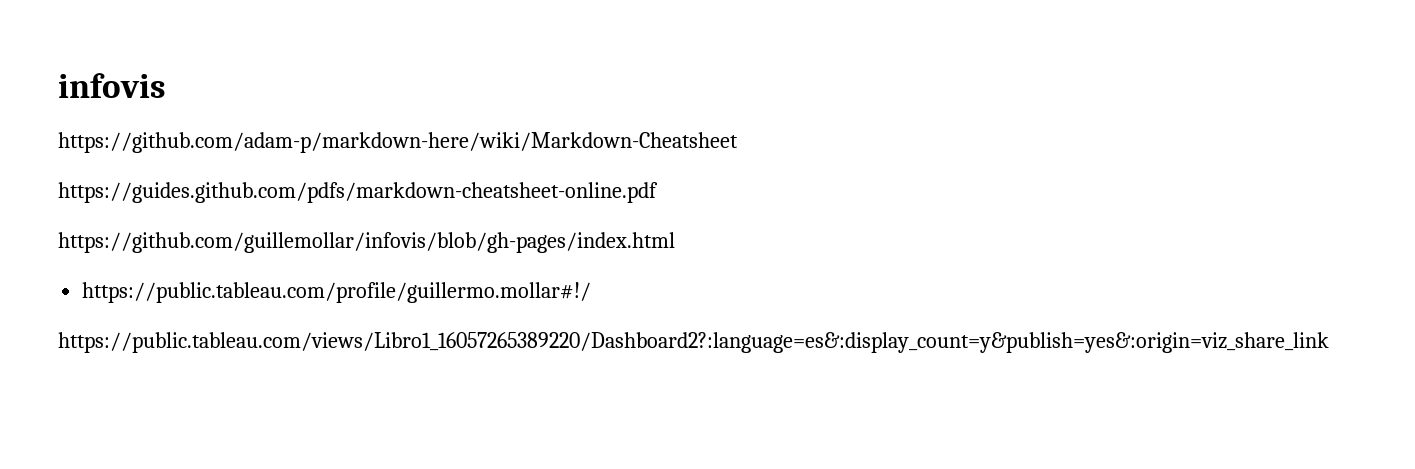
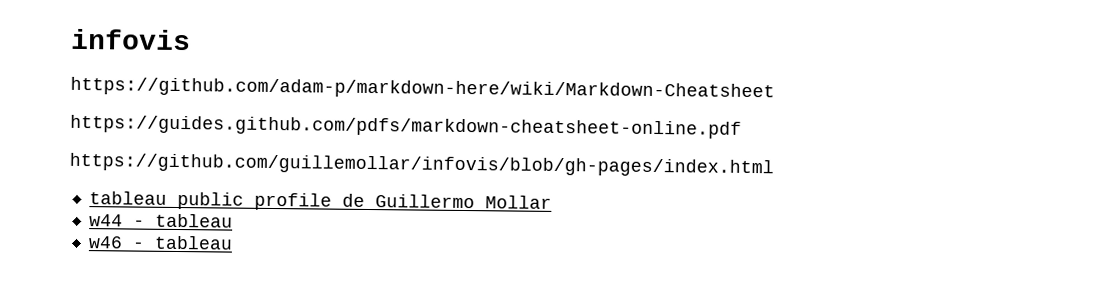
[82,282,592,303] [58,332,1329,353] https://public.tableau.com/profile/guillermo.mollar#!/ // https://public.tableau.com/views/Libro1_16057265389220/Dashboard2?:language=es&:display_count=y&publish=yes&:origin=viz_share_link -> [88,191,552,211] [88,213,233,228] [87,235,233,250] tableau public profile de Guillermo Mollar // w44 - tableau // w46 - tableau

